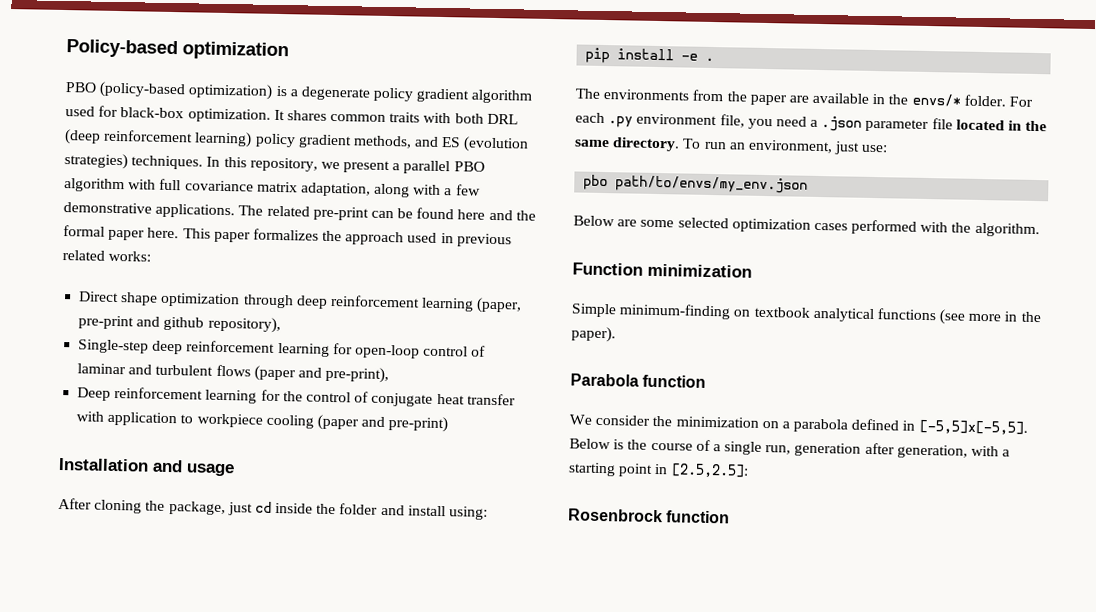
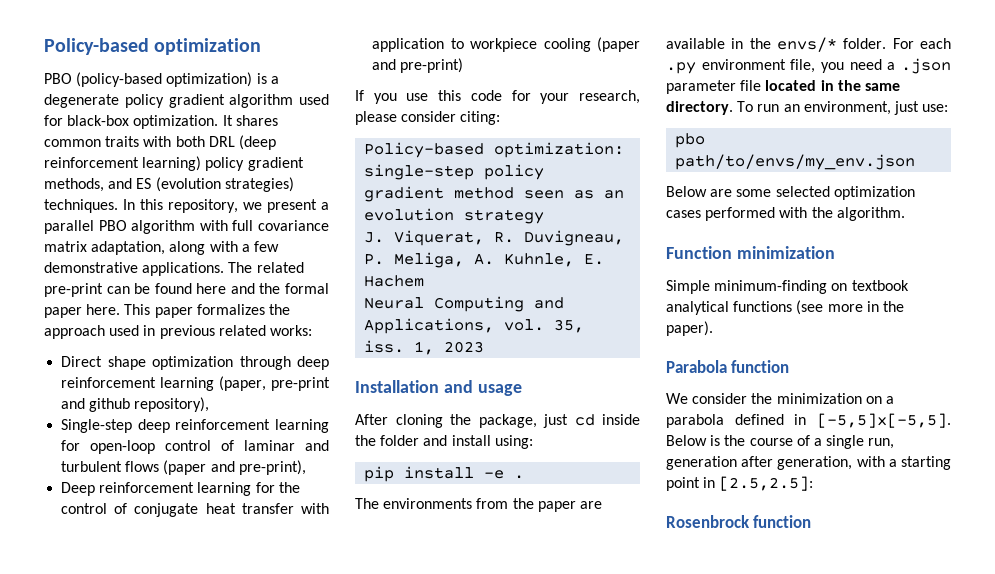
(449, 424) none -> [355,90,640,104] [355,111,501,125] [364,142,625,158] [364,164,545,180] [364,186,625,202] [364,208,545,224] [364,230,625,246] [364,252,605,268] [364,275,425,287] [364,296,565,312] [364,318,585,334] [364,340,485,355] // If you use this code for your research, please consider citing: // Policy-based optimization: single-step policy gradient method seen as an evolution strategy // J. Viquerat, R. Duvigneau, P. Meliga, A. Kuhnle, E. Hachem // Neural Computing and Applications, vol. 35, iss. 1, 2023

